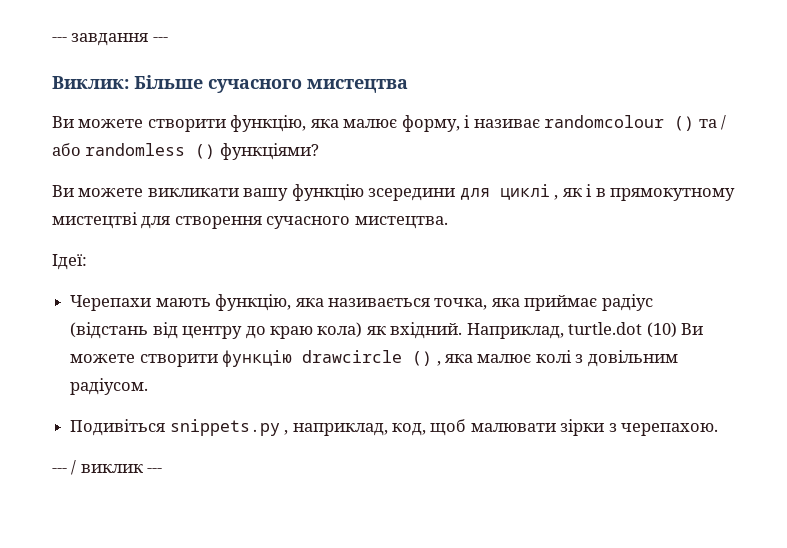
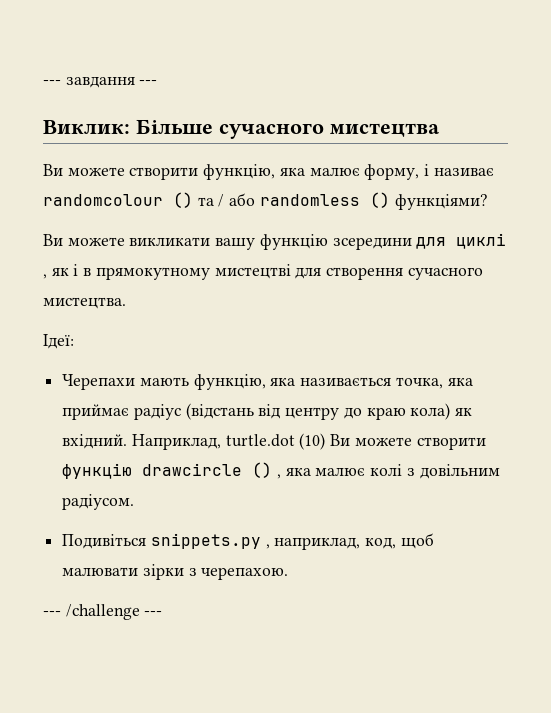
[71,460,143,475] / виклик -> [65,604,140,620] /challenge

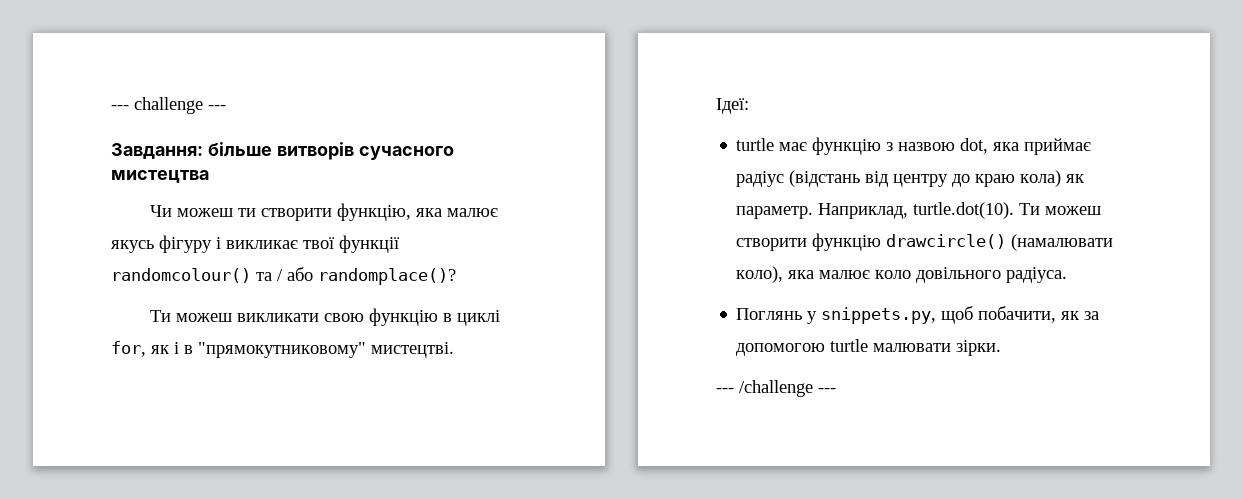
[43,76,135,88] --- завдання -> [111,97,203,114] --- challenge
[43,119,213,134] Виклик: Більше -> [111,142,354,160] Завдання: більше витворів
[43,164,125,176] Ви можете -> [149,205,256,217] Чи можеш ти
[364,164,494,180] [43,192,488,210] [43,233,507,250] [43,264,483,280] [43,297,126,309] [43,334,74,349] [62,374,443,390] форму, і називає randomcolour () та / або randomless () функціями? // Ви можете викликати вашу функцію зсередини для циклі , як і в прямокутному мистецтві для створення сучасного мистецтва. // Ідеї: // Черепахи мають функцію, яка називається точка, -> [111,235,400,253] [111,267,456,285] [149,308,500,326] [111,341,454,358] [716,98,749,114] [736,137,989,155] якусь фігуру і викликає твої функції randomcolour() та / або randomplace()? // Ти можеш викликати свою функцію в циклі for, як і в "прямокутниковому" мистецтві. // Ідеї: // turtle має функцію з назвою dot,
[62,433,486,450] [62,462,500,479] [62,494,135,510] [62,533,434,550] [62,564,289,580] вхідний. Наприклад, turtle.dot (10) Ви можете створити функцію drawcircle () , яка малює колі з довільним радіусом. // Подивіться snippets.py , наприклад, код, щоб малювати зірки з черепахою. -> [736,202,1102,219] [736,233,1114,251] [736,266,1068,283] [736,306,1100,324] [736,339,1002,356] параметр. Наприклад, turtle.dot(10). Ти можеш створити функцію drawcircle() (намалювати коло), яка малює коло довільного радіуса. // Поглянь у snippets.py, щоб побачити, як за допомогою turtle малювати зірки.

